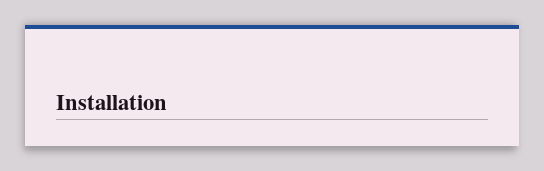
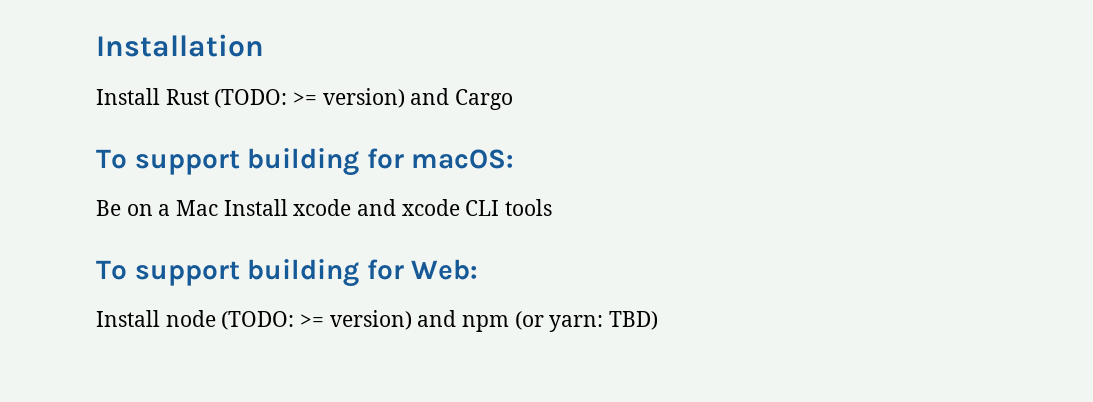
(167, 102) none -> [96,88,514,110] [96,148,515,176] [96,199,553,216] [96,259,479,287] [96,310,659,332] // Install Rust (TODO: >= version) and Cargo // To support building for macOS: // Be on a Mac Install xcode and xcode CLI tools // To support building for Web: // Install node (TODO: >= version) and npm (or yarn: TBD)

